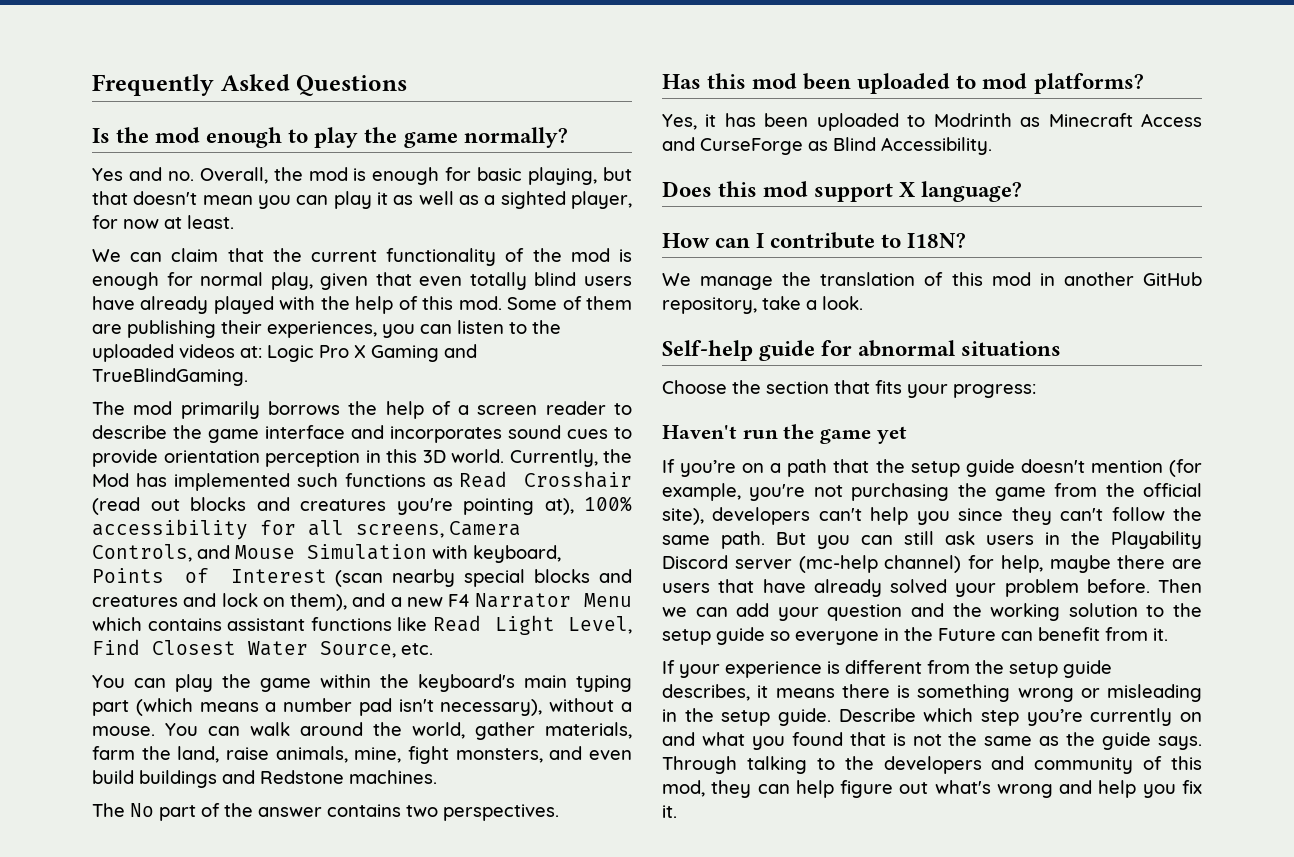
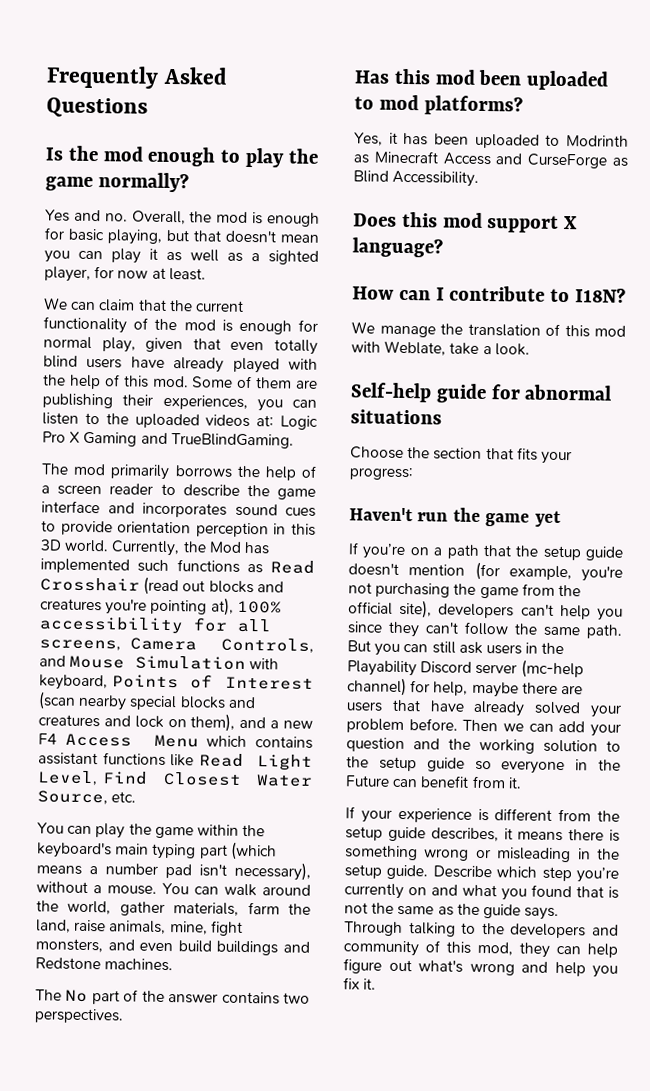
[475,593,572,608] Narrator -> [64,733,132,747] Access
[1039,272,1202,286] [662,297,757,314] in another GitHub repository, -> [351,340,447,356] with Weblate,

